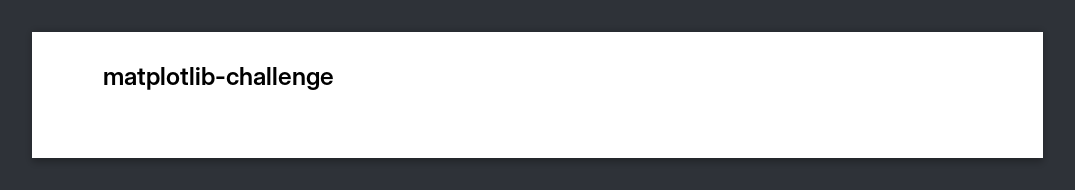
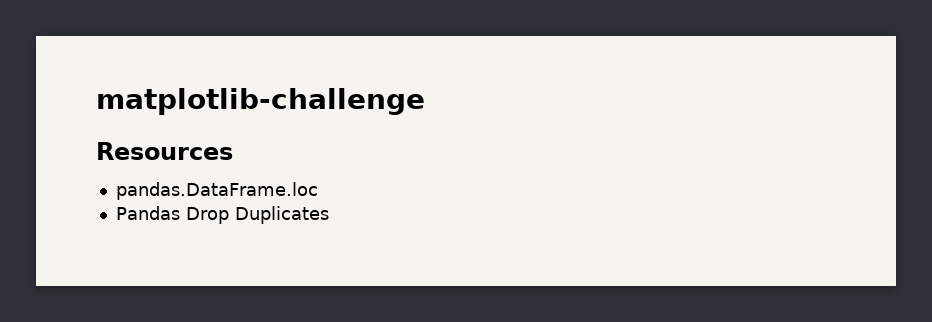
(334, 78) none -> [96,142,233,160] [115,182,318,200] [115,206,329,224] // Resources // pandas.DataFrame.loc // Pandas Drop Duplicates

